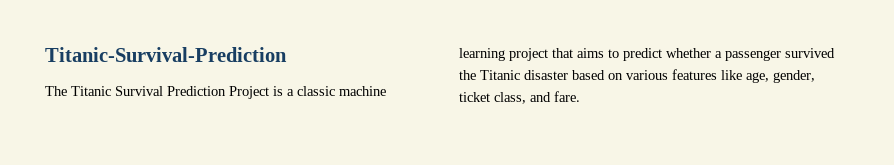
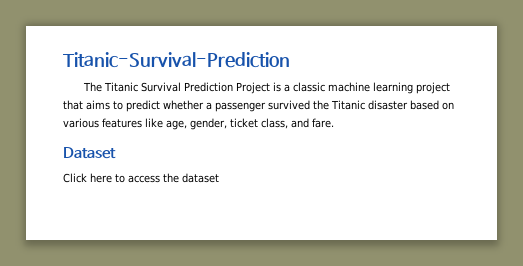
(580, 96) none -> [63,147,116,159] [63,173,219,183] // Dataset // Click here to access the dataset

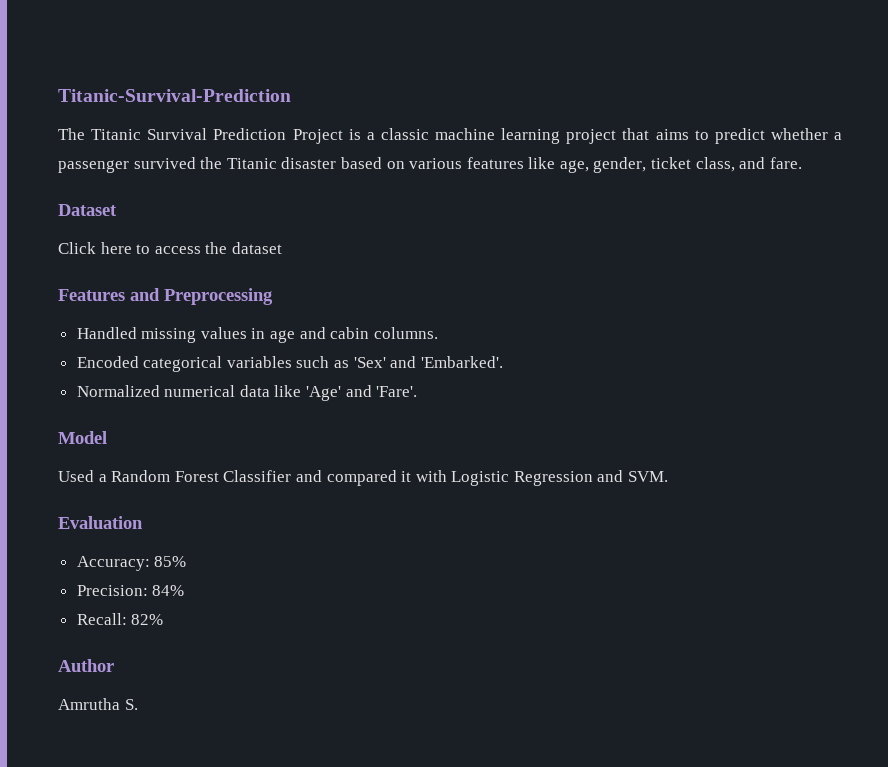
(219, 178) none -> [58,288,273,305] [76,327,438,343] [76,356,503,372] [76,385,418,401] [58,431,107,444] [58,470,669,486] [58,516,143,529] [76,556,187,571] [76,585,185,596] [76,613,164,625] [58,659,114,672] [58,698,138,710] // Features and Preprocessing // Handled missing values in age and cabin columns. // Encoded categorical variables such as 'Sex' and 'Embarked'. // Normalized numerical data like 'Age' and 'Fare'. // Model // Used a Random Forest Classifier and compared it with Logistic Regression and SVM. // Evaluation // Accuracy: 85% // Precision: 84% // Recall: 82% // Author // Amrutha S.

